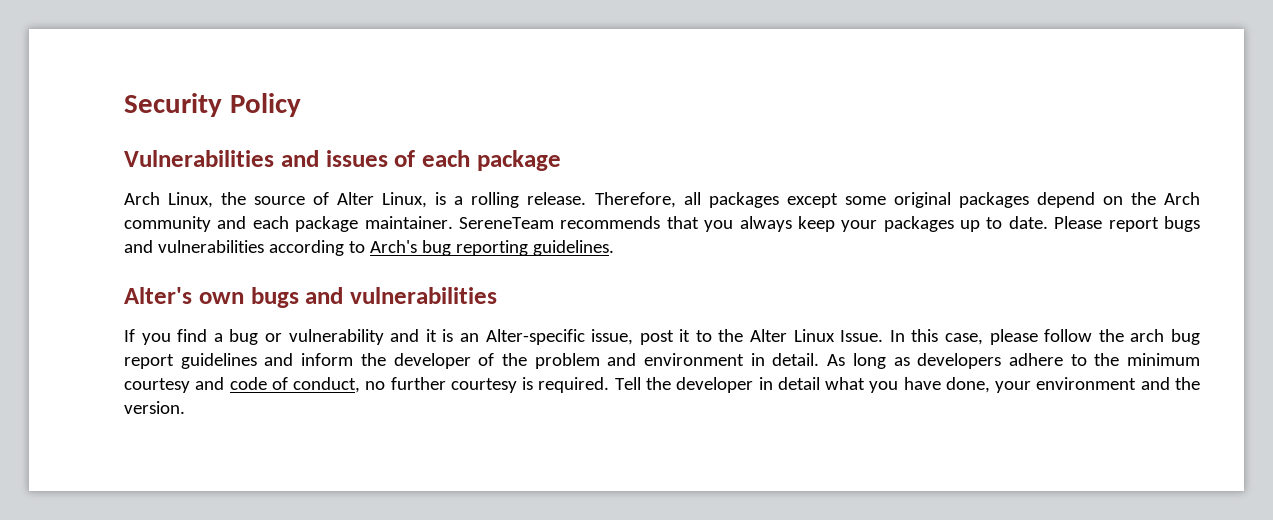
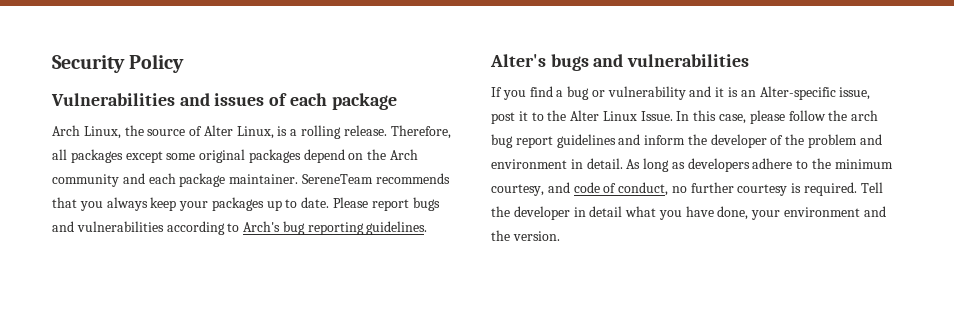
[198,292,244,304] own -> (546, 60) none
[124,378,190,393] courtesy -> [491,184,544,196] courtesy,

